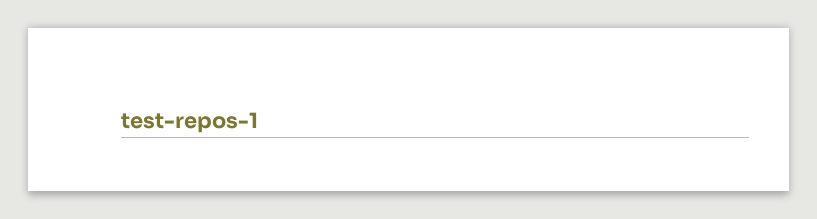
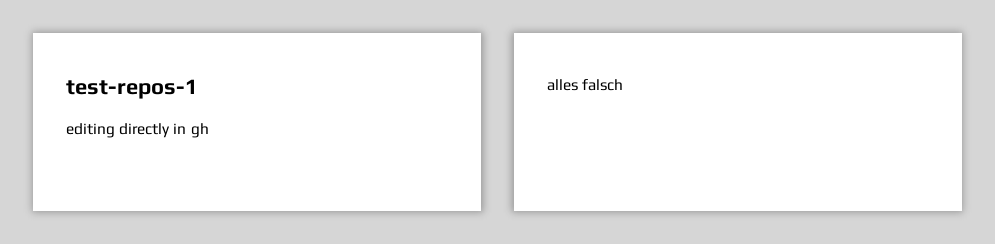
(258, 122) none -> [66,123,209,138] [547,79,624,91] // editing directly in gh // alles falsch

